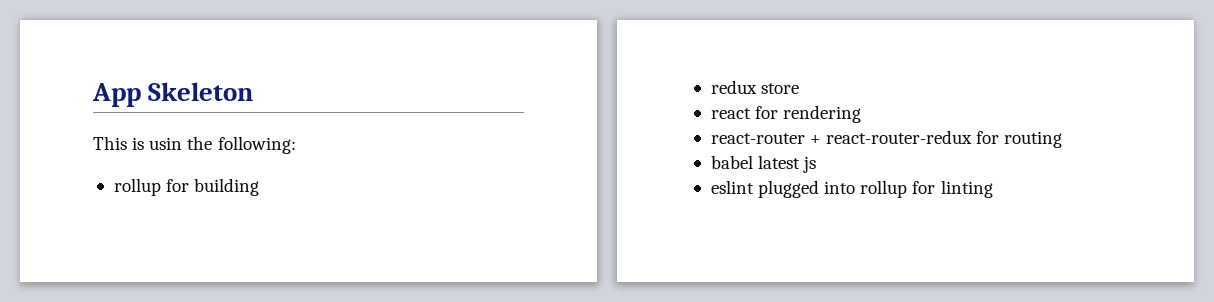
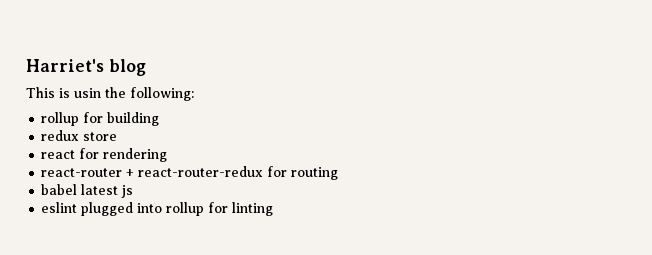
[92,82,254,107] App Skeleton -> [26,59,146,76] Harriet's blog

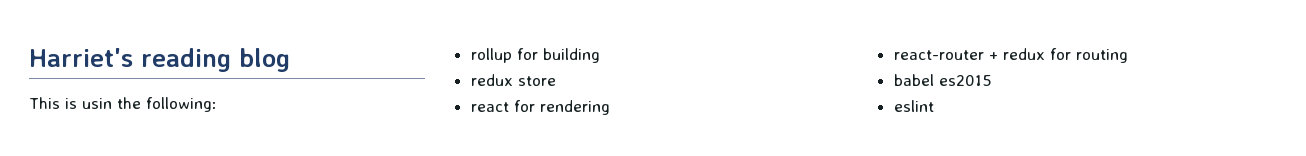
(104, 65) none -> [141,48,231,72] reading
[138,166,264,177] react-router-redux -> [1002,48,1045,60] redux
[81,184,134,198] latest js -> [938,75,992,86] es2015
[81,202,274,216] plugged into rollup for linting -> (934, 106) none

